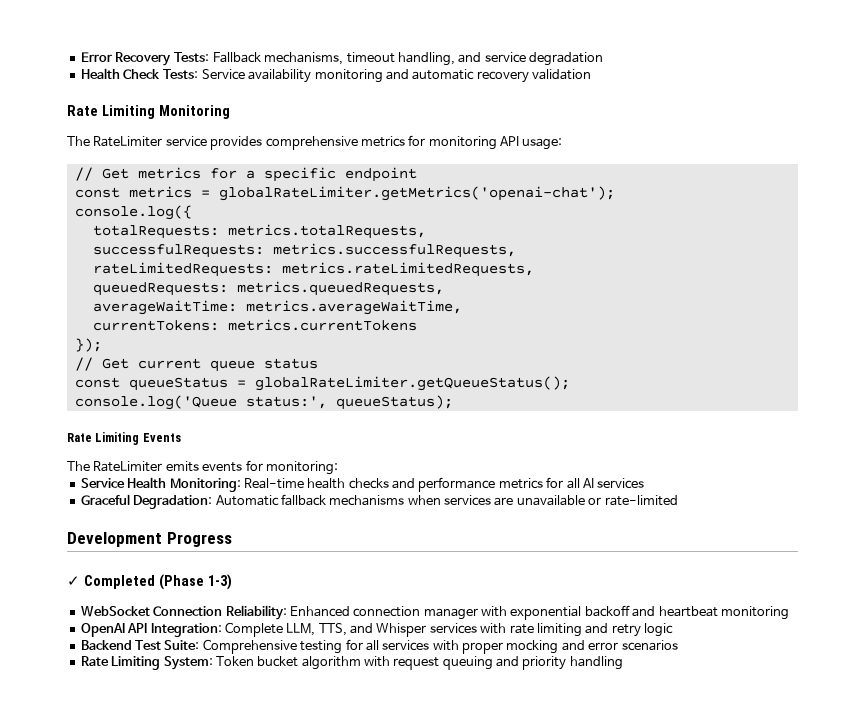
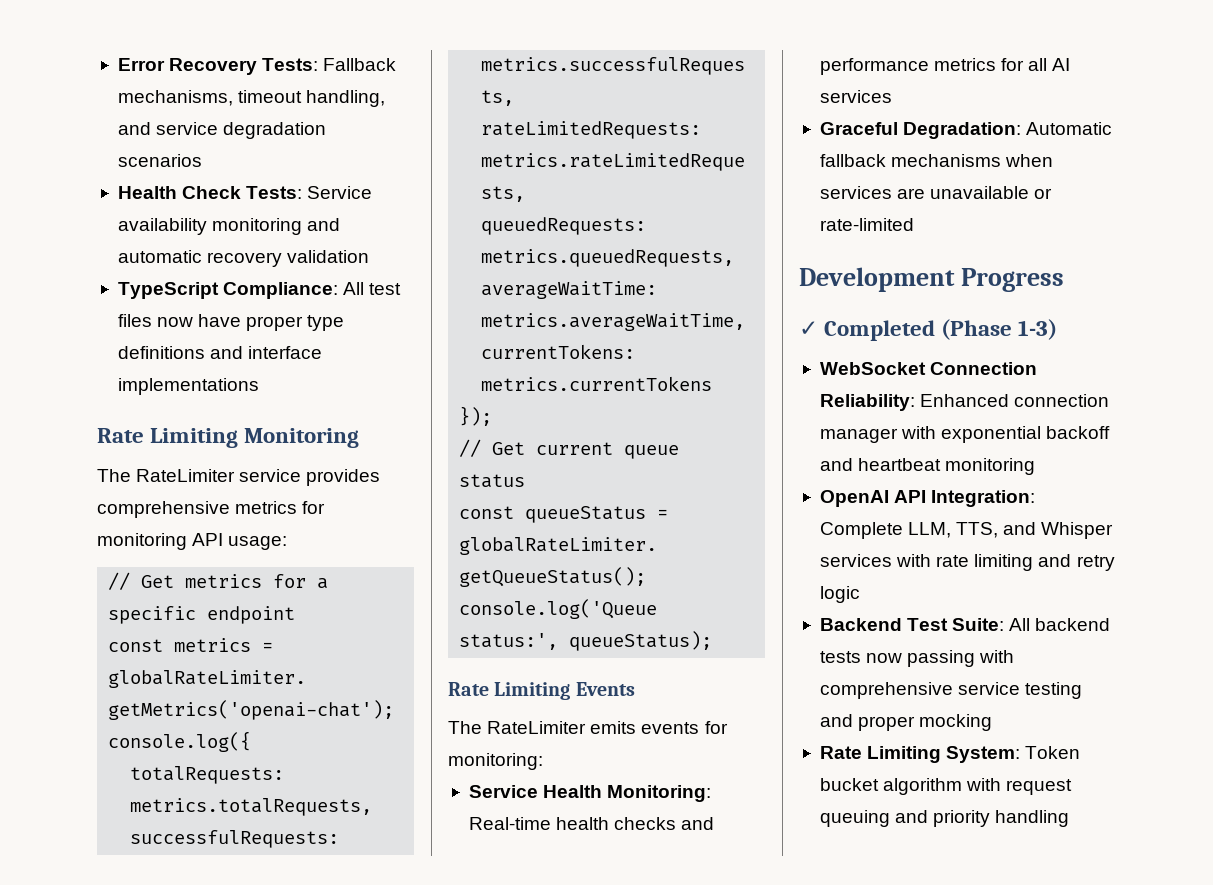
(604, 59) none -> [117,154,202,167] scenarios
(592, 74) none -> [117,282,402,299] [117,314,345,331] [117,346,323,359] [117,378,259,395] // TypeScript Compliance: All test files now have proper type definitions and interface implementations
[202,639,459,654] Comprehensive testing for all services with -> [1009,618,1111,631] [819,650,1015,667] [819,682,1083,699] [819,714,853,727] All backend tests now passing with comprehensive service testing and
[561,640,678,651] and error scenarios -> (993, 722) none

